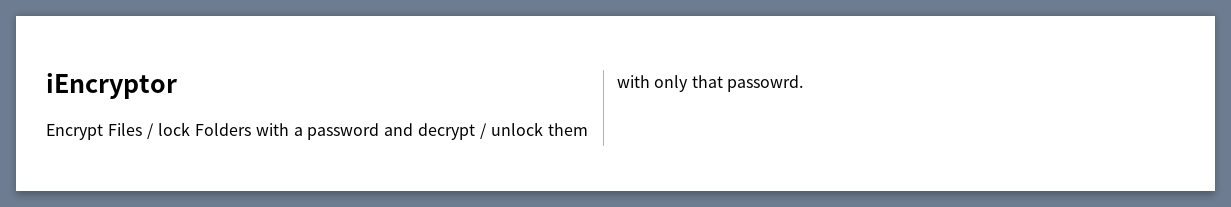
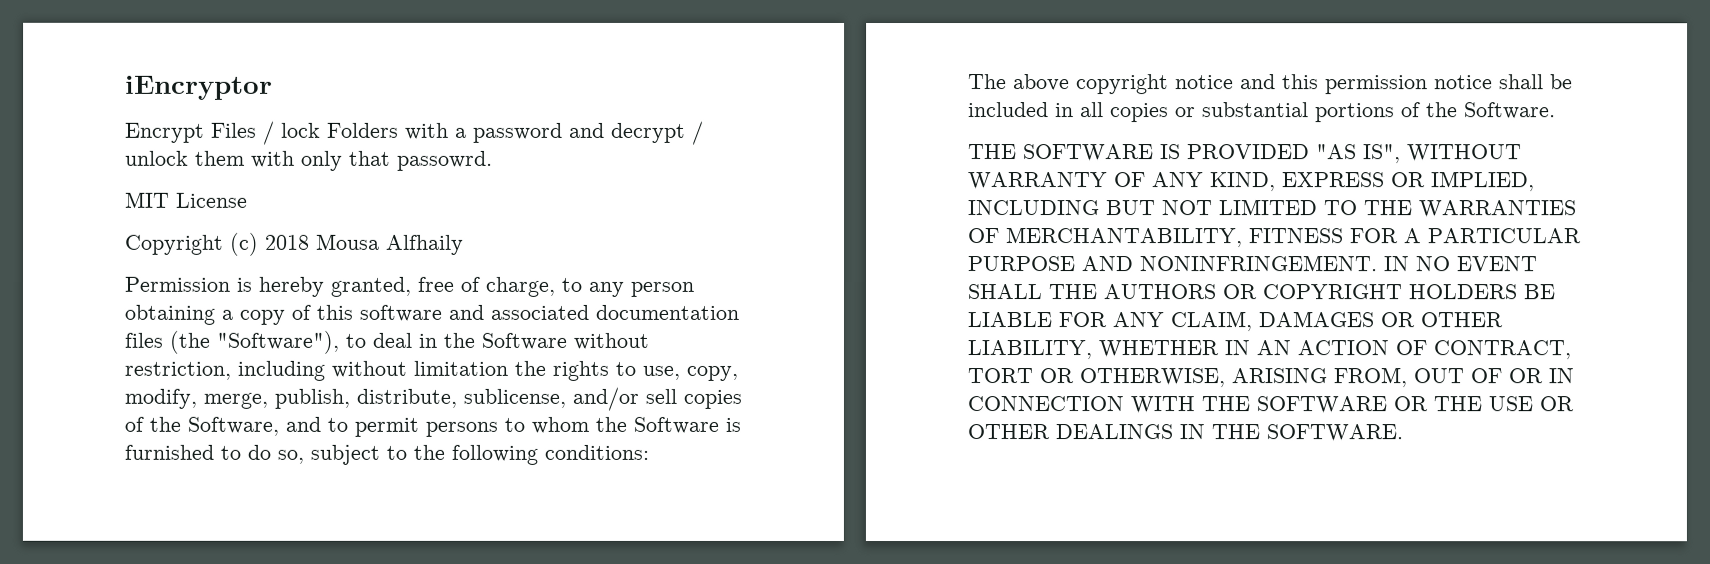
(803, 83) none -> [125,191,248,208] [125,232,464,256] [124,276,695,297] [124,304,739,325] [124,330,649,354] [124,360,738,381] [124,386,742,411] [124,416,741,437] [124,444,649,465] [968,74,1573,95] [968,102,1556,123] [968,144,1522,164] [968,171,1535,192] [968,199,1577,218] [968,227,1582,248] [968,255,1538,272] [967,284,1555,300] [967,311,1503,332] [967,340,1571,360] [967,367,1574,388] [967,396,1574,414] [967,424,1403,442] // MIT License // Copyright (c) 2018 Mousa Alfhaily // Permission is hereby granted, free of charge, to any person obtaining a copy of this software and associated documentation files (the "Software"), to deal in the Software without restriction, including without limitation the rights to use, copy, modify, merge, publish, distribute, sublicense, and/or sell copies of the Software, and to permit persons to whom the Software is furnished to do so, subject to the following conditions: // The above copyright notice and this permission notice shall be included in all copies or substantial portions of the Software. // THE SOFTWARE IS PROVIDED "AS IS", WITHOUT WARRANTY OF ANY KIND, EXPRESS OR IMPLIED, INCLUDING BUT NOT LIMITED TO THE WARRANTIES OF MERCHANTABILITY, FITNESS FOR A PARTICULAR PURPOSE AND NONINFRINGEMENT. IN NO EVENT SHALL THE AUTHORS OR COPYRIGHT HOLDERS BE LIABLE FOR ANY CLAIM, DAMAGES OR OTHER LIABILITY, WHETHER IN AN ACTION OF CONTRACT, TORT OR OTHERWISE, ARISING FROM, OUT OF OR IN CONNECTION WITH THE SOFTWARE OR THE USE OR OTHER DEALINGS IN THE SOFTWARE.

